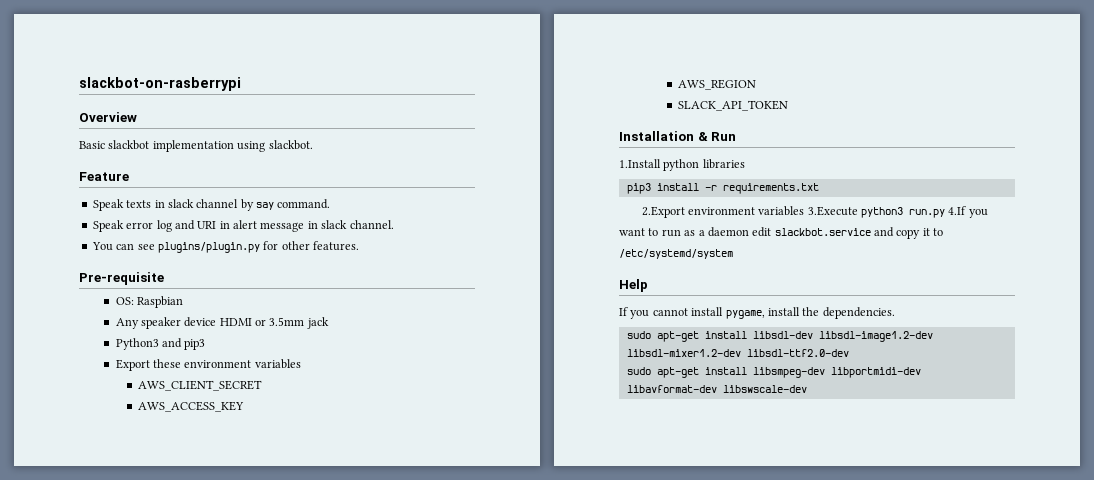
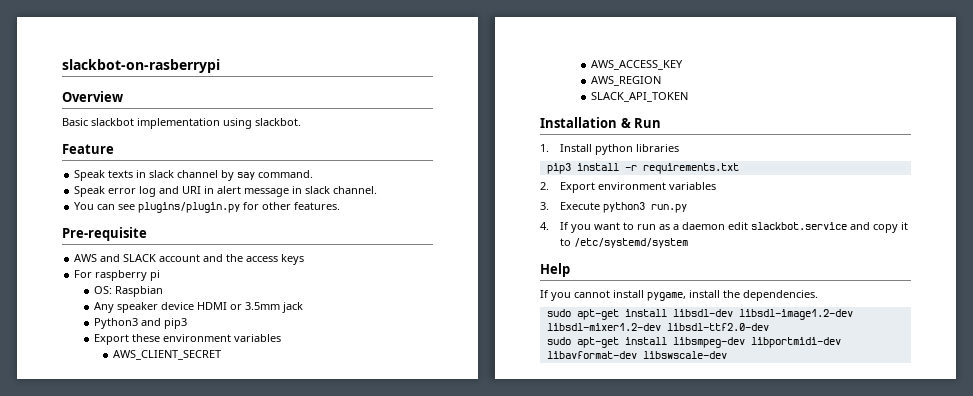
(164, 278) none -> [74,254,305,265] [74,270,161,281] // AWS and SLACK account and the access keys // For raspberry pi
[619,159,661,168] 1.Install -> [540,144,592,152] 1. Install
[641,206,858,218] 2.Export environment variables 3.Execute -> [540,182,716,193] [540,202,600,210] 2. Export environment variables // 3. Execute
[948,206,967,215] 4.If -> [540,222,569,230] // 4. If

